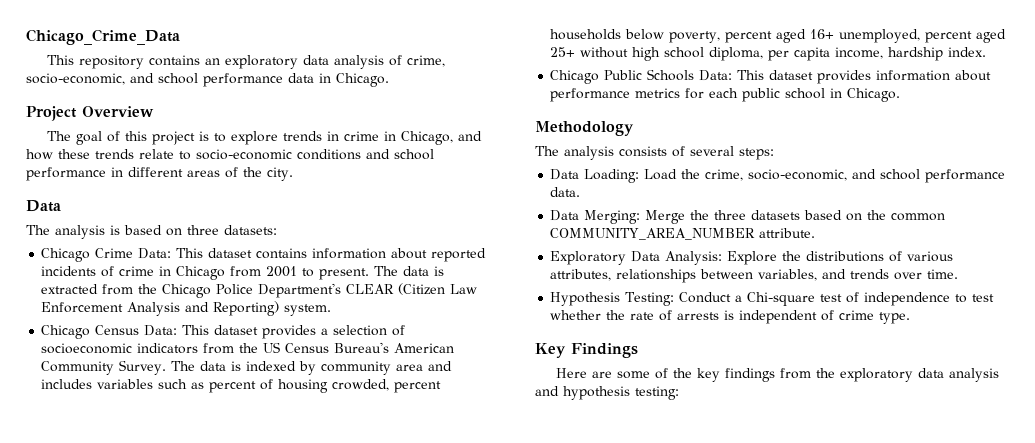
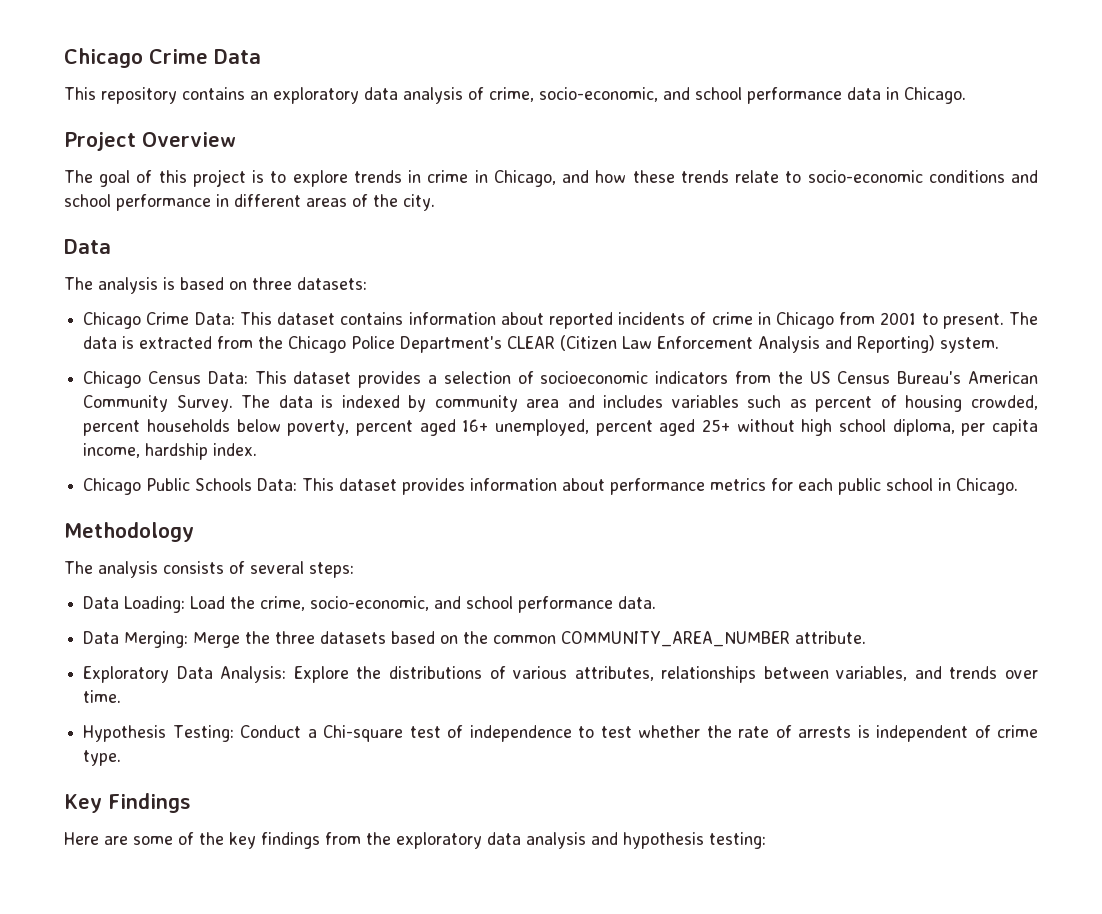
[26,29,180,45] Chicago_Crime_Data -> [64,48,261,68] Chicago Crime Data

